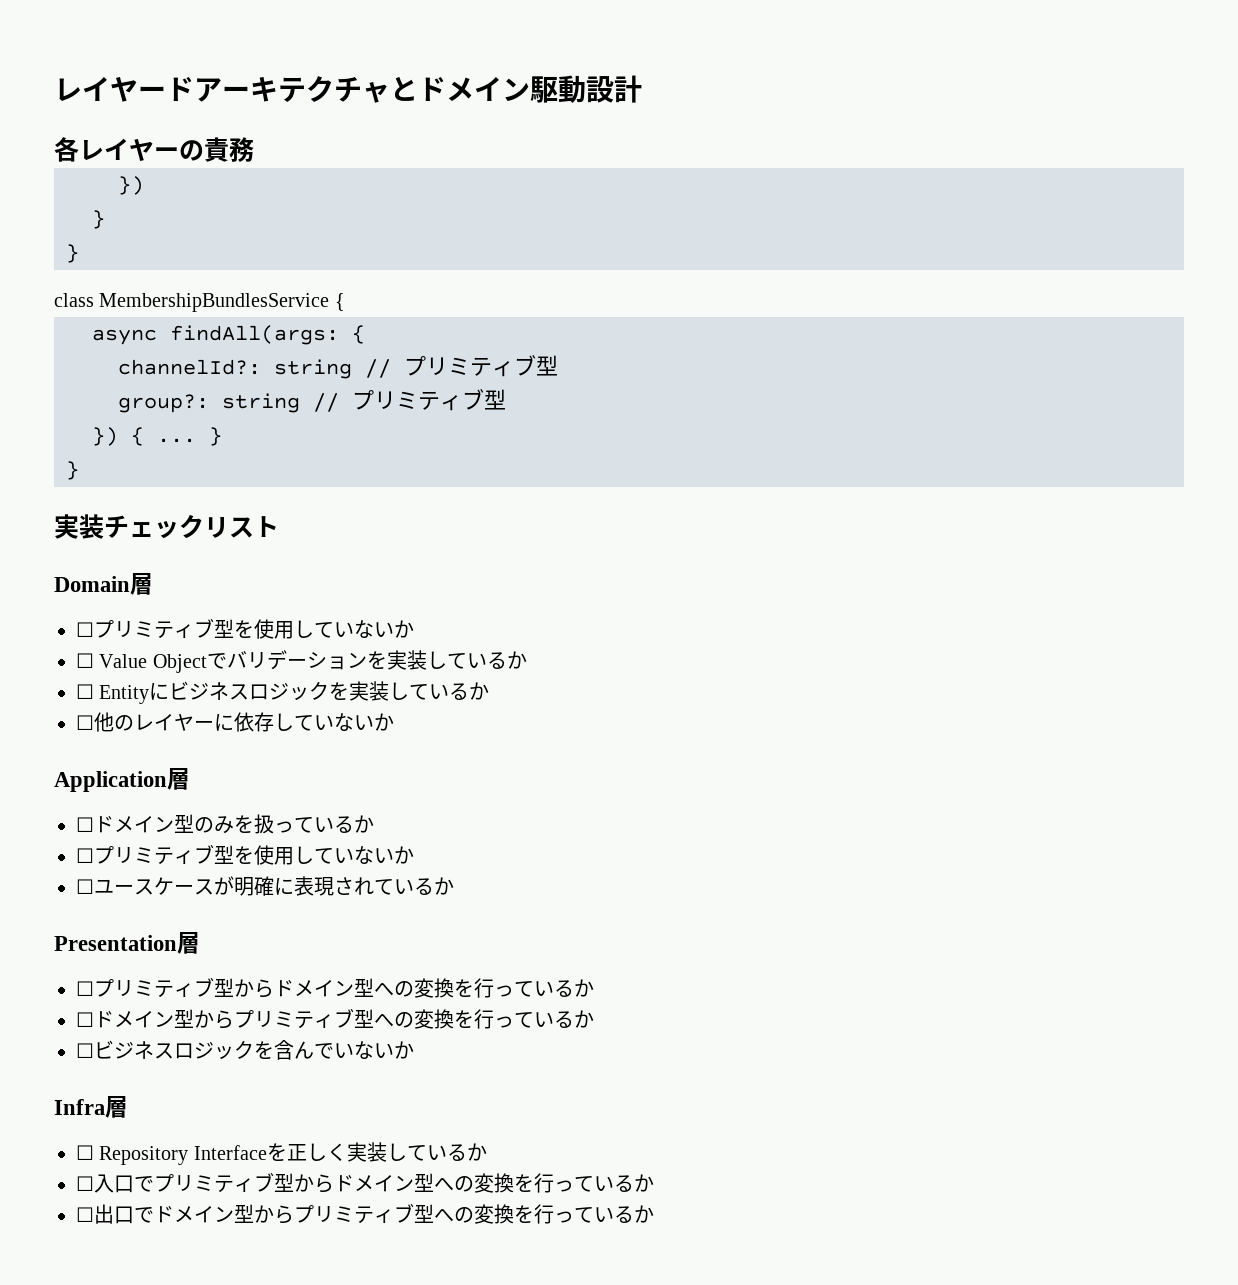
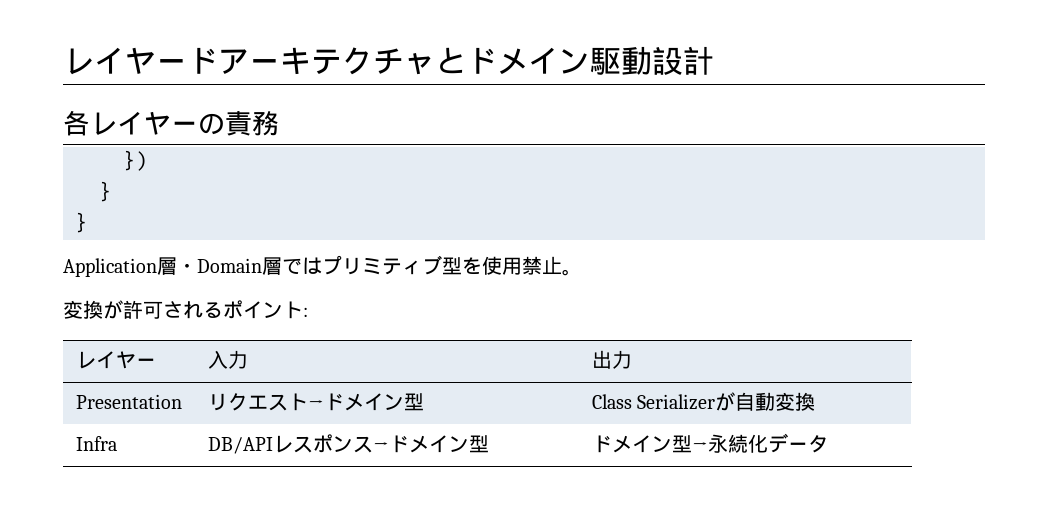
[54,293,345,312] [92,325,365,345] [118,355,558,379] [118,389,506,413] [92,427,222,446] [66,461,79,480] [54,514,279,539] class MembershipBundlesService { // async findAll(args: { // channelId?: string // プリミティブ型 // group?: string // プリミティブ型 // }) { ... } // } // 実装チェックリスト // -> [63,257,197,277] Application層・
[76,618,414,639] [76,650,527,673] [76,681,490,704] [76,712,394,732] [54,768,190,792] [76,814,374,834] [76,844,414,865] [76,876,454,896] [54,932,200,954] [76,977,594,998] [76,1008,594,1029] [76,1040,414,1060] [54,1096,128,1118] [76,1142,487,1165] [76,1172,654,1193] [76,1203,654,1224] // ☐プリミティブ型を使用していないか // ☐ Value Objectでバリデーションを実装しているか // ☐ Entityにビジネスロジックを実装しているか // ☐他のレイヤーに依存していないか // Application層 // ☐ドメイン型のみを扱っているか // ☐プリミティブ型を使用していないか // ☐ユースケースが明確に表現されているか // Presentation層 // ☐プリミティブ型からドメイン型への変換を行っているか // ☐ドメイン型からプリミティブ型への変換を行っているか // ☐ビジネスロジックを含んでいないか // Infra層 // ☐ Repository Interfaceを正しく実装しているか // ☐入口でプリミティブ型からドメイン型への変換を行っているか // ☐出口でドメイン型からプリミティブ型への変換を行っているか -> [282,255,582,276] [63,300,308,319] [75,351,156,369] [207,350,248,369] [591,350,632,369] [75,394,182,409] [207,393,424,411] [591,392,816,411] [75,436,117,451] [207,434,489,454] [591,433,828,453] ではプリミティブ型を使用禁止。 // 変換が許可されるポイント: // レイヤー | 入力 | 出力 // Presentation | リクエスト→ドメイン型 | Class Serializerが自動変換 // Infra | DB/APIレスポンス→ドメイン型 | ドメイン型→永続化データ

